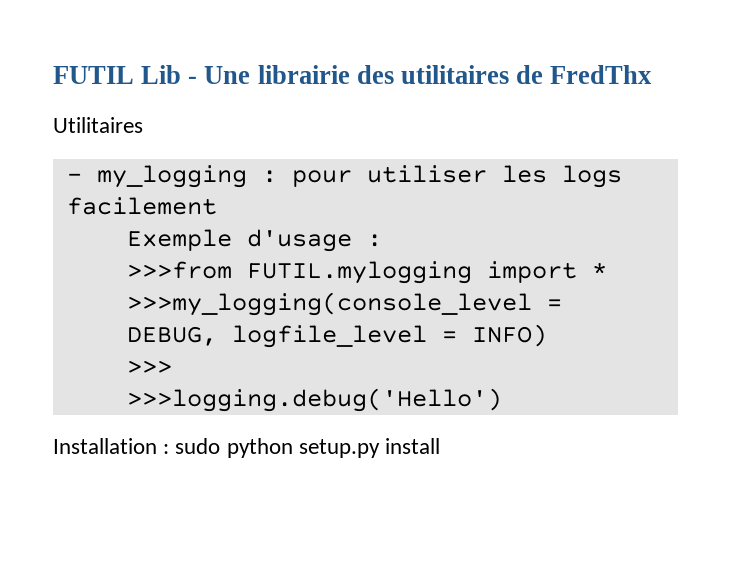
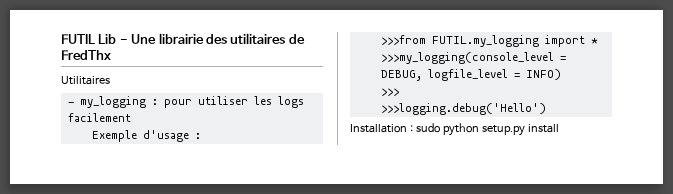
[246,261,472,284] FUTIL.mylogging -> [431,35,539,47] FUTIL.my_logging

